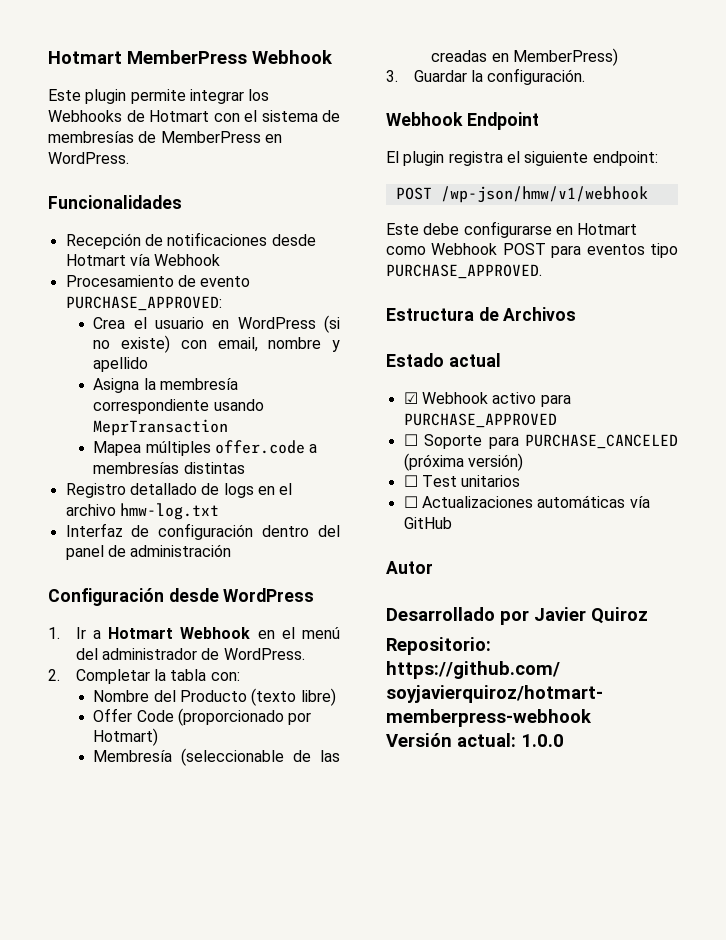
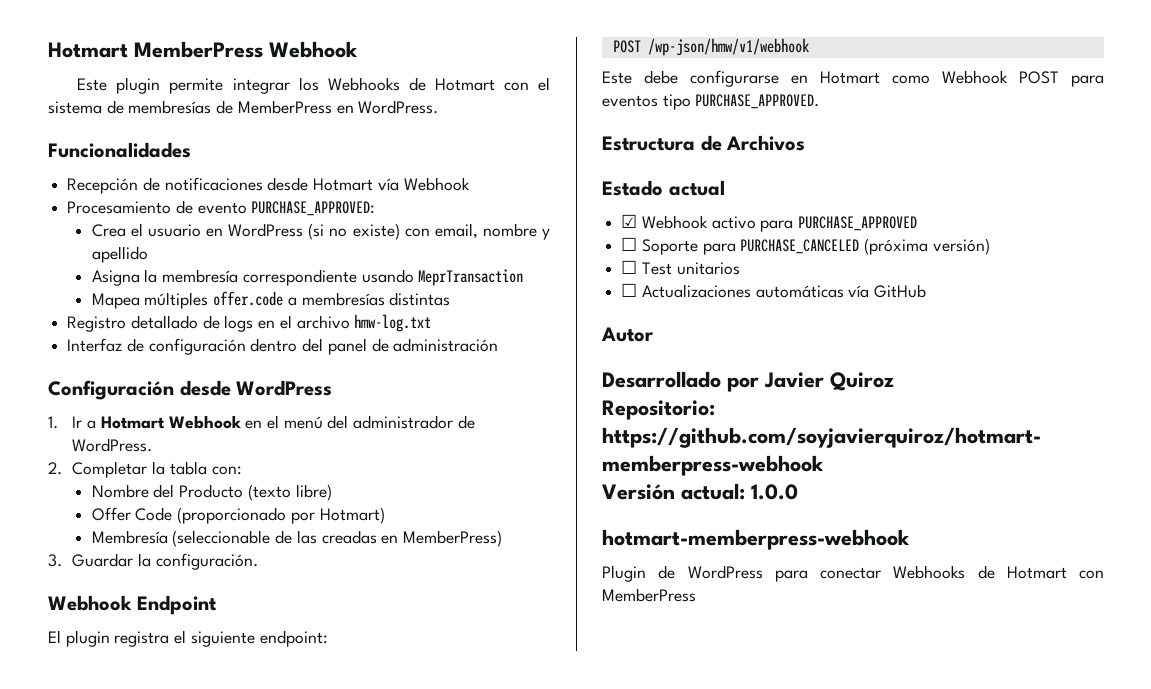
(564, 740) none -> [602,529,910,550] [602,565,1104,582] [602,588,696,602] // hotmart-memberpress-webhook // Plugin de WordPress para conectar Webhooks de Hotmart con MemberPress

